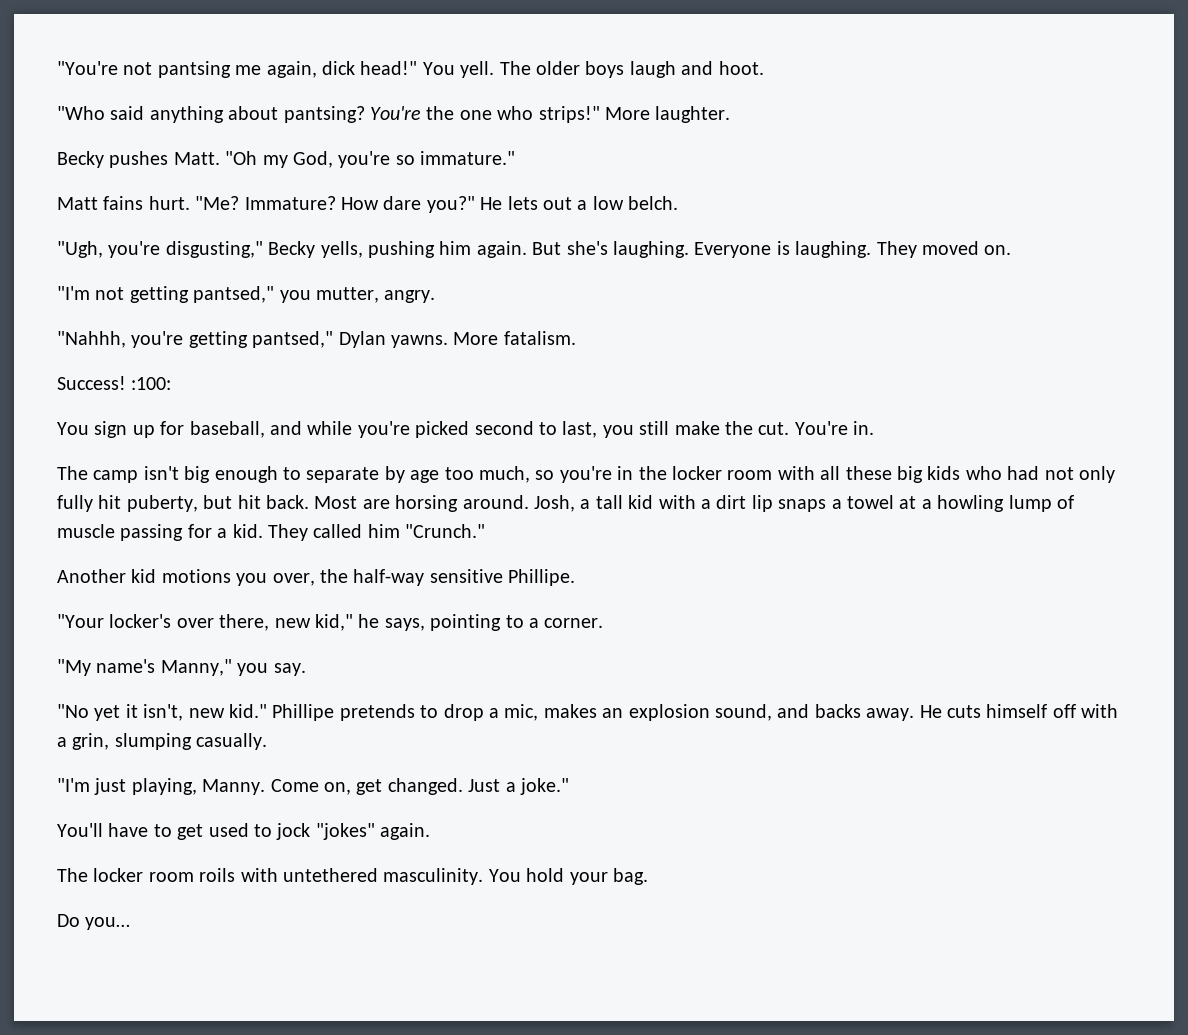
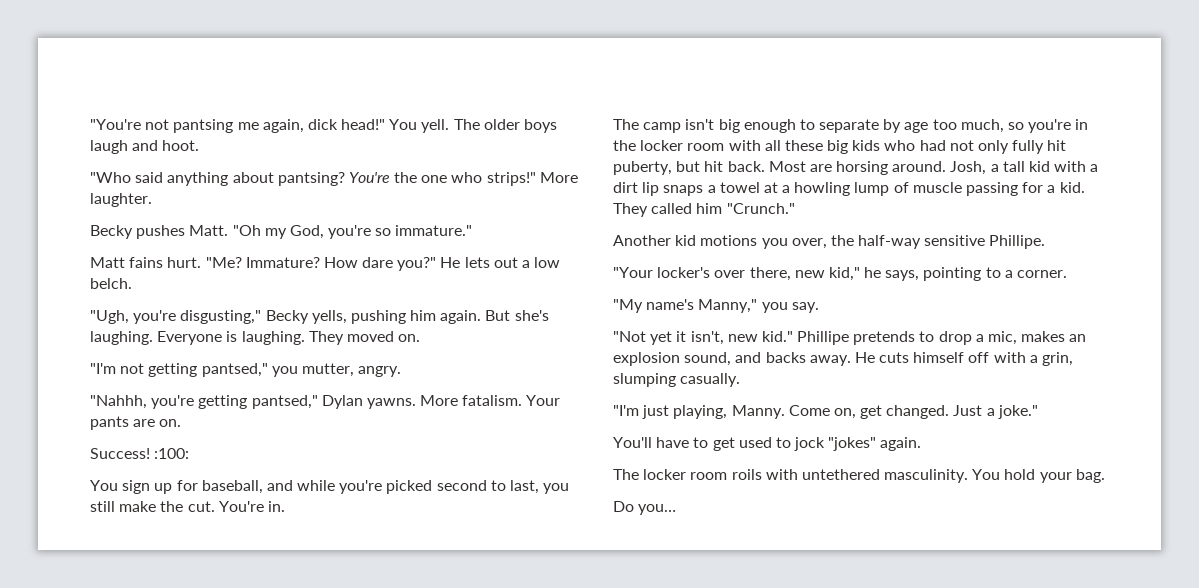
(576, 338) none -> [526,395,561,406] [90,416,182,430] Your pants are on.
[57,704,89,718] "No -> [613,331,646,342] "Not

